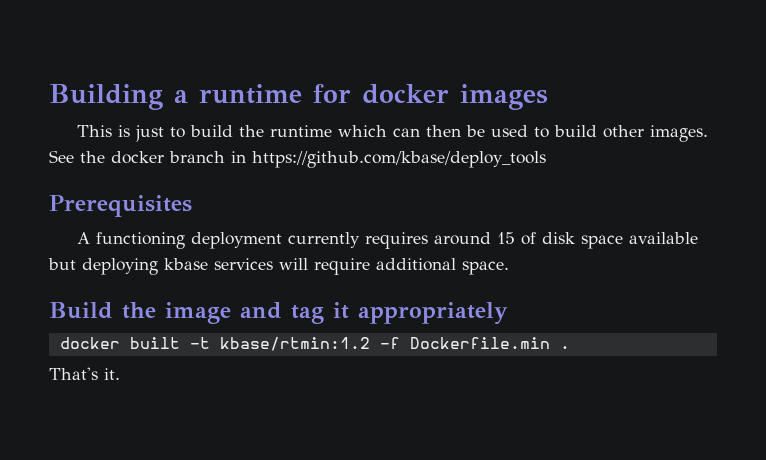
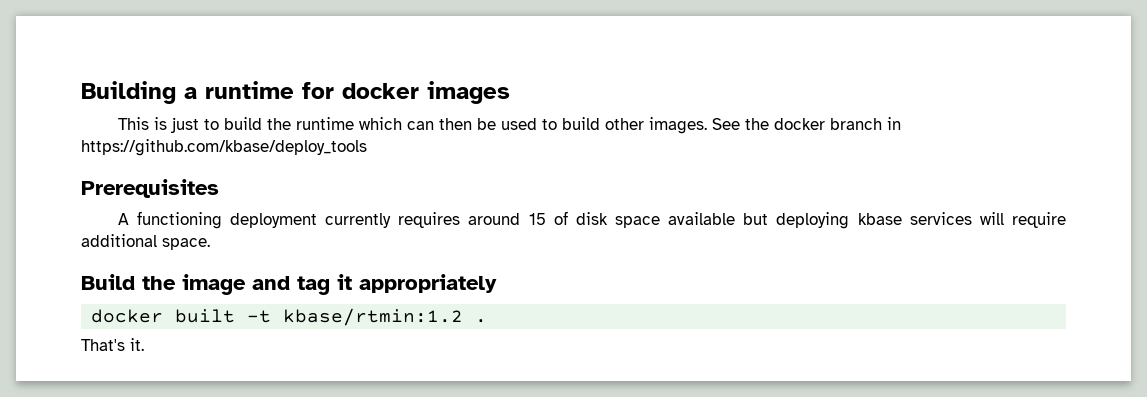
[379,337,550,349] -f Dockerfile.min -> (464, 317) none

